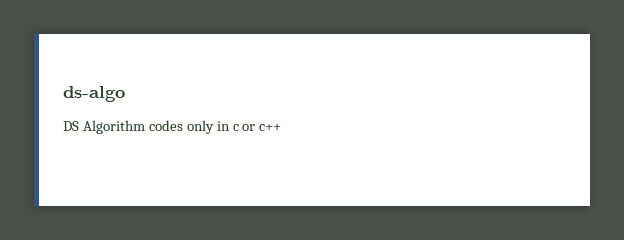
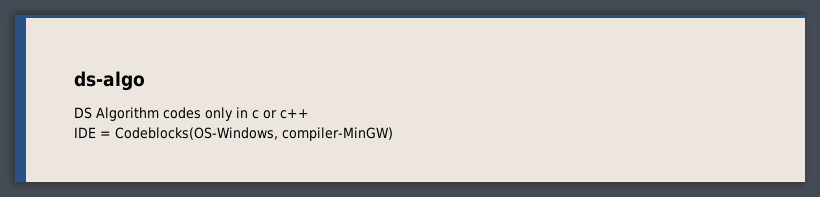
(282, 127) none -> [74,127,393,141] // IDE = Codeblocks(OS-Windows, compiler-MinGW)

